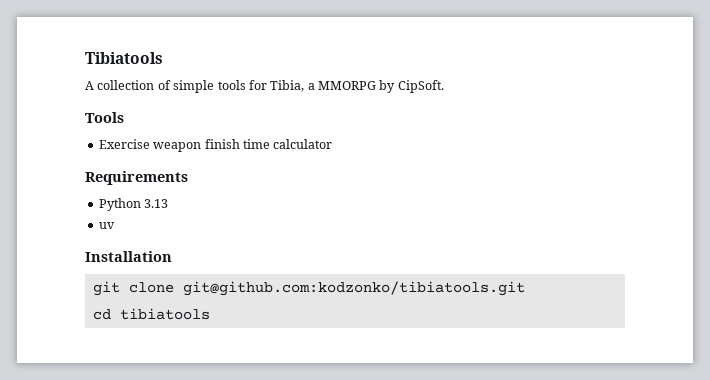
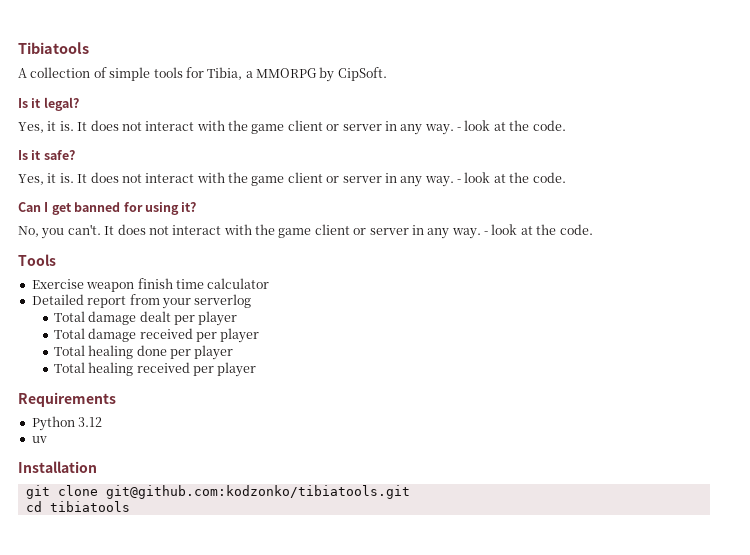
(444, 86) none -> [18,97,79,111] [18,120,566,135] [18,150,75,160] [18,172,566,187] [18,202,197,215] [18,224,593,239] // Is it legal? // Yes, it is. It does not interact with the game client or server in any way. - look at the code. // Is it safe? // Yes, it is. It does not interact with the game client or server in any way. - look at the code. // Can I get banned for using it? // No, you can't. It does not interact with the game client or server in any way. - look at the code.
(333, 144) none -> [31,294,252,309] [53,311,238,326] [53,328,260,343] [53,345,234,360] [53,362,257,377] // Detailed report from your serverlog // Total damage dealt per player // Total damage received per player // Total healing done per player // Total healing received per player
[144,199,169,208] 3.13 -> [78,417,103,427] 3.12

